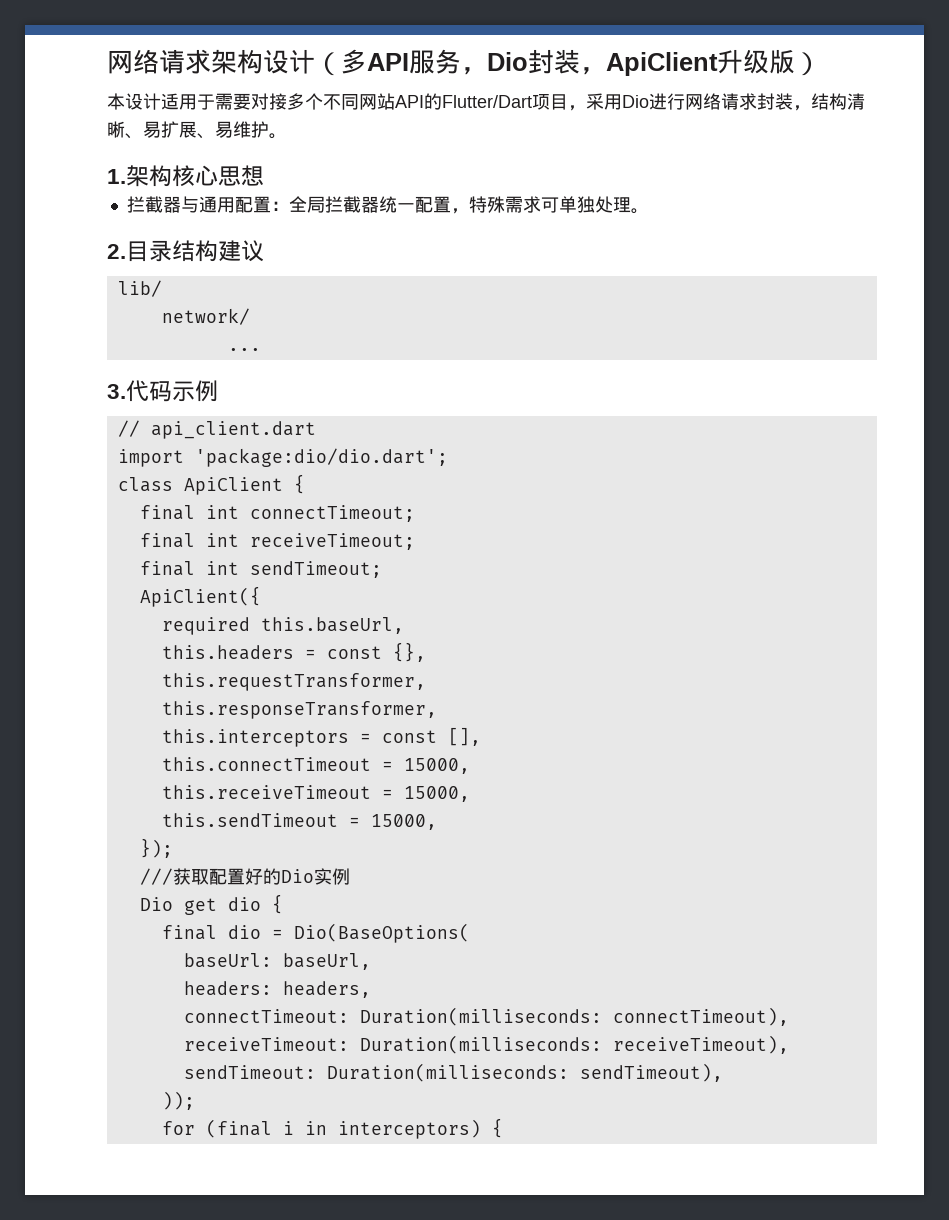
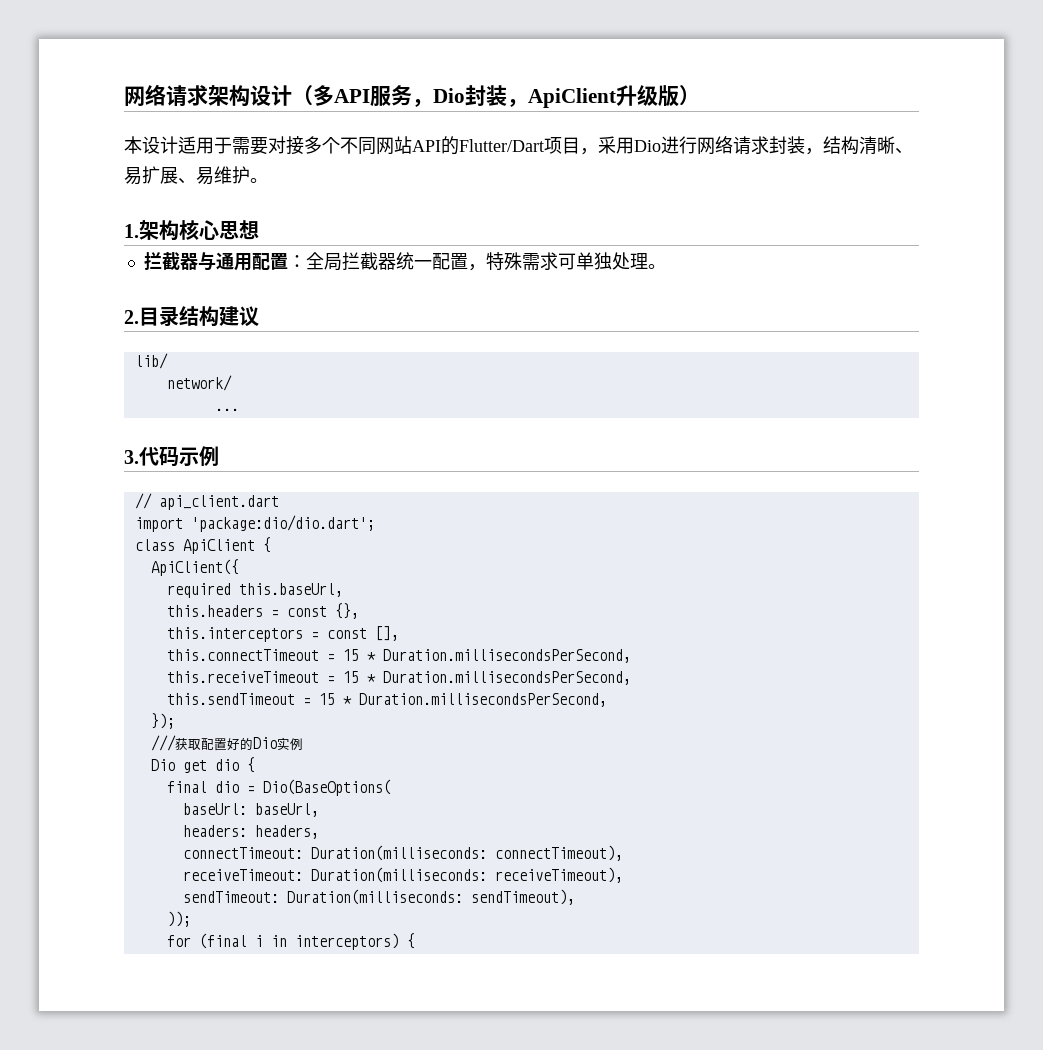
[139,505,415,522] [139,533,415,550] [139,561,382,578] // final int connectTimeout; // final int receiveTimeout; // final int sendTimeout; -> (271, 545) none
[161,673,426,691] [161,701,437,719] // this.requestTransformer, // this.responseTransformer, -> (359, 611) none
[403,758,470,774] 15000, -> [342,649,631,663] 15 * Duration.millisecondsPerSecond,
[403,786,470,802] 15000, -> [342,671,631,685] 15 * Duration.millisecondsPerSecond,
[370,814,437,830] 15000, -> [318,693,607,707] 15 * Duration.millisecondsPerSecond,

